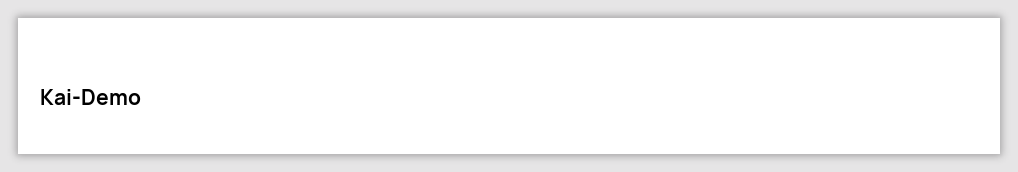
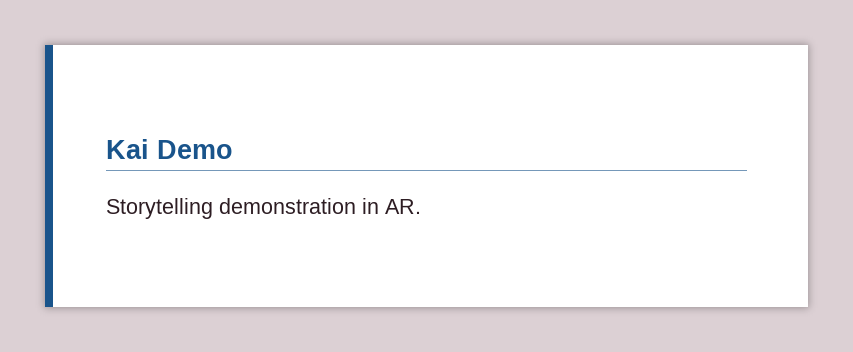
[40,89,141,105] Kai-Demo -> [106,139,233,159] [106,198,421,219] Kai Demo // Storytelling demonstration in AR.

